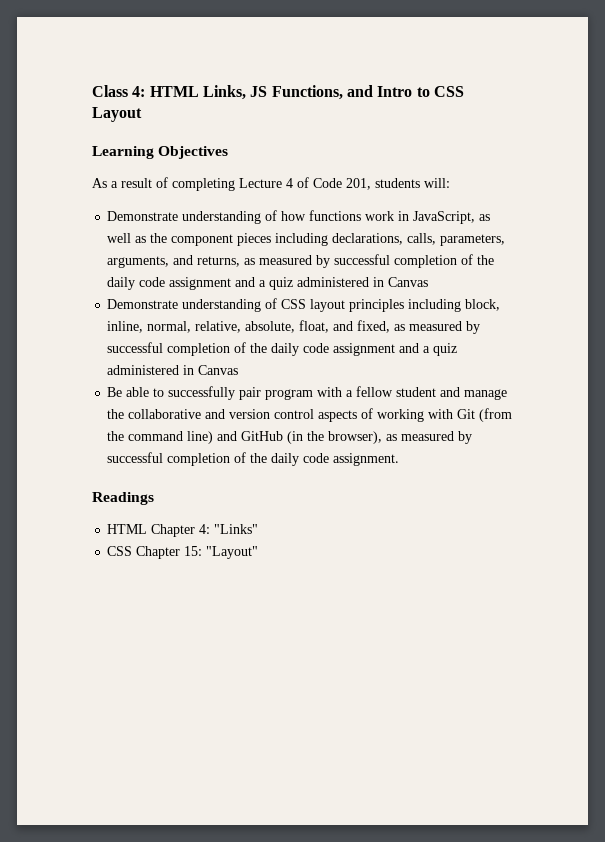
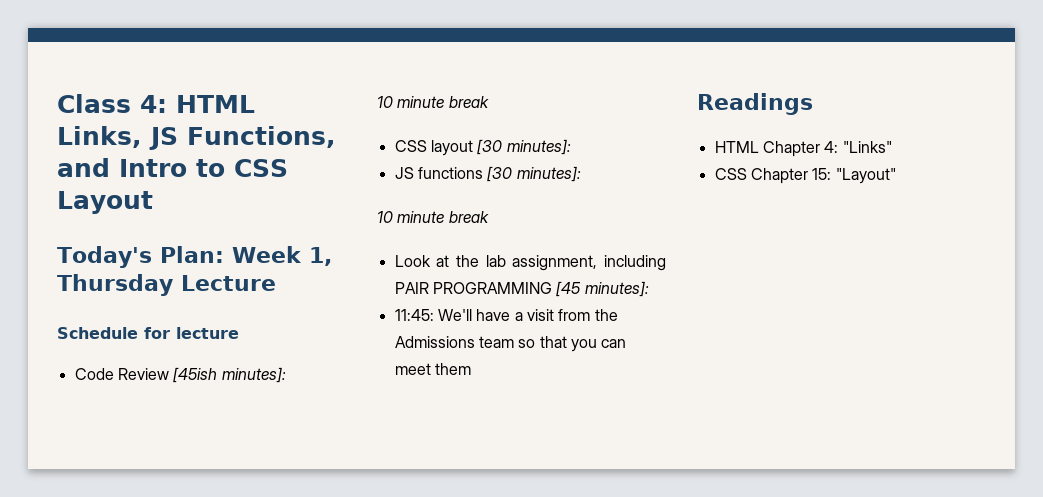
[92,146,229,159] [92,177,450,191] [107,210,491,224] [107,233,506,246] [107,254,495,268] [107,277,429,290] [107,298,501,312] [107,320,481,334] [107,342,458,356] [107,365,239,375] [107,386,508,400] [107,408,513,422] [107,431,473,444] [107,452,400,466] Learning Objectives // As a result of completing Lecture 4 of Code 201, students will: // Demonstrate understanding of how functions work in JavaScript, as well as the component pieces including declarations, calls, parameters, arguments, and returns, as measured by successful completion of the daily code assignment and a quiz administered in Canvas // Demonstrate understanding of CSS layout principles including block, inline, normal, relative, absolute, float, and fixed, as measured by successful completion of the daily code assignment and a quiz administered in Canvas // Be able to successfully pair program with a fellow student and manage the collaborative and version control aspects of working with Git (from the command line) and GitHub (in the browser), as measured by successful completion of the daily code assignment. -> [57,246,332,268] [57,274,276,296] [57,327,239,339] [74,367,286,383] [377,96,489,108] [394,139,571,156] [394,166,581,182] [377,211,489,223] [394,255,666,271] [394,281,649,297] [394,309,618,321] [394,336,627,352] [394,363,471,375] Today's Plan: Week 1, Thursday Lecture // Schedule for lecture // Code Review [45ish minutes]: // 10 minute break // CSS layout [30 minutes]: // JS functions [30 minutes]: // 10 minute break // Look at the lab assignment, including PAIR PROGRAMMING [45 minutes]: // 11:45: We'll have a visit from the Admissions team so that you can meet them

